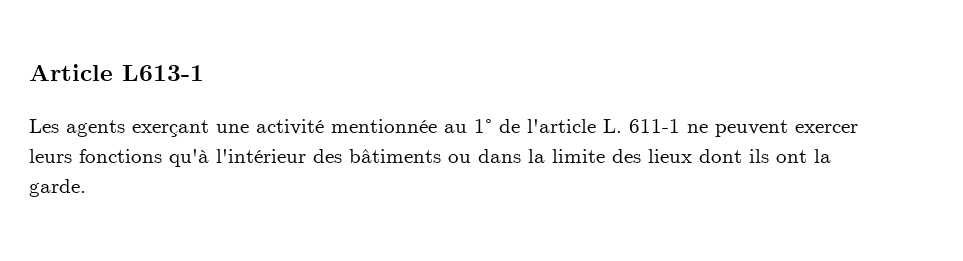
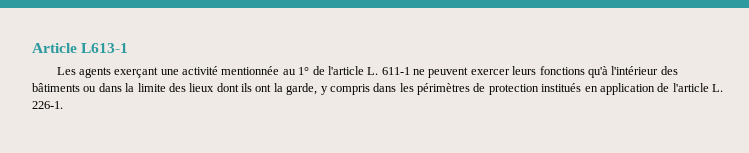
[29,179,86,197] garde. -> [286,83,723,95] [32,101,63,109] garde, y compris dans les périmètres de protection institués en application de l'article L. 226-1.

